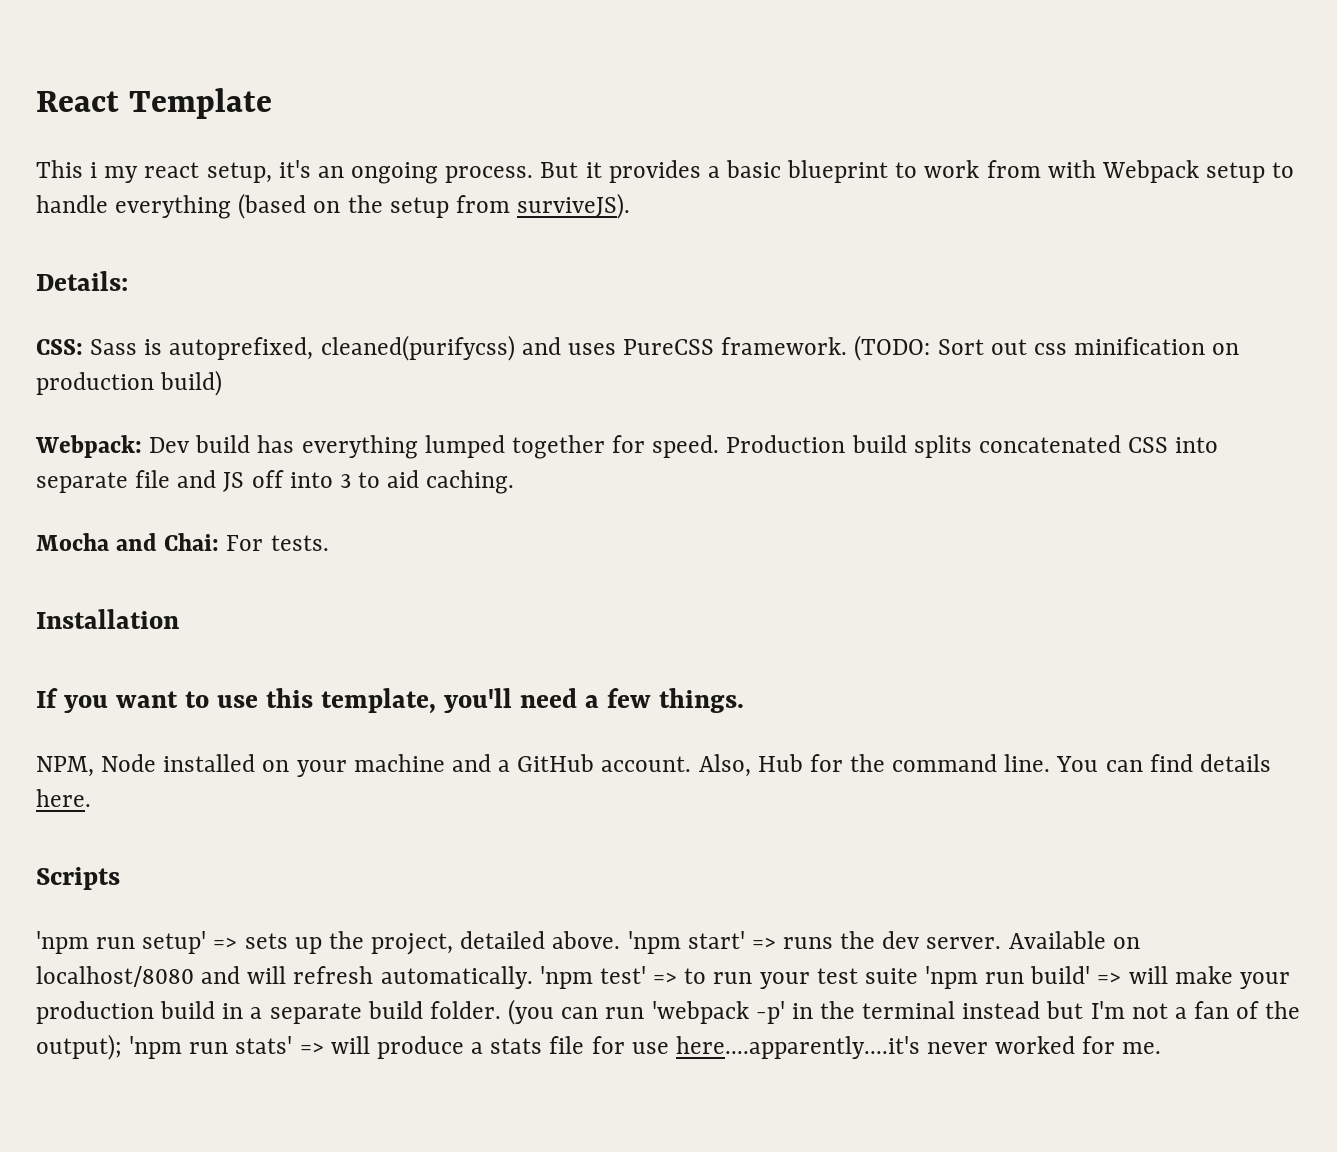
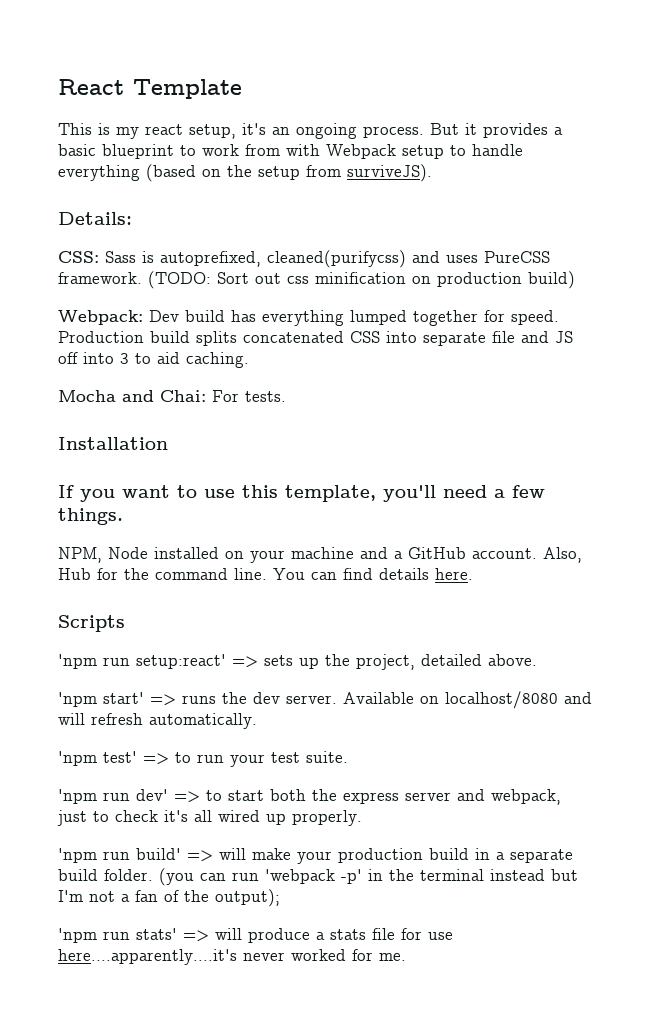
[90,162,98,178] i -> [98,123,110,135] is
[142,931,207,954] setup' -> [136,654,226,669] setup:react'
(621, 940) none -> (537, 660) //
(533, 977) none -> (257, 721) //
[864,968,918,984] suite -> [306,751,348,763] [58,789,561,805] [57,810,362,826] suite. // 'npm run dev' => to start both the express server and webpack, just to check it's all wired up properly. //
(122, 1047) none -> (280, 898) //

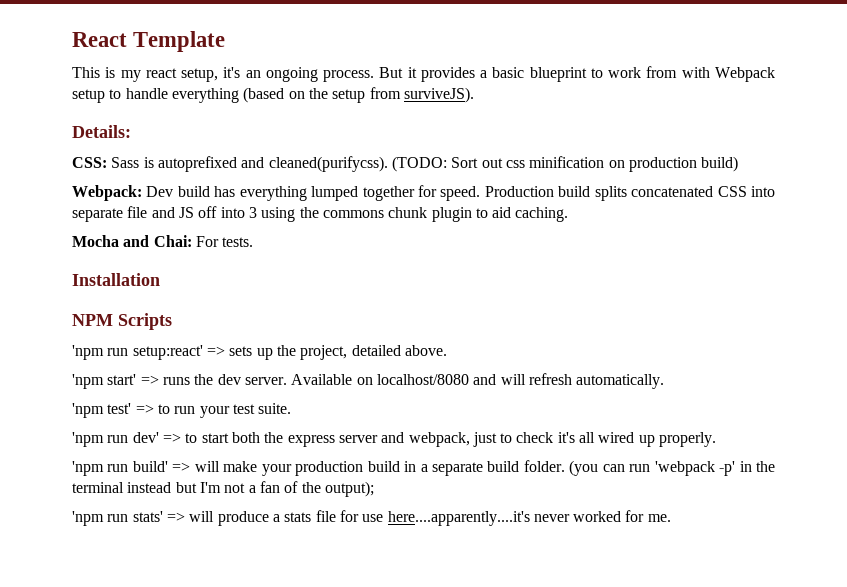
[160,250,550,268] [58,272,142,284] autoprefixed, cleaned(purifycss) and uses PureCSS framework. -> [157,156,388,172] autoprefixed and cleaned(purifycss).
(129, 358) none -> [261,207,472,222] using the commons chunk plugin
[58,485,545,502] [58,508,123,525] [58,547,582,563] [58,568,473,580] If you want to use this template, you'll need a few things. // NPM, Node installed on your machine and a GitHub account. Also, Hub for the command line. You can find details here. // -> [72,314,113,326] NPM

